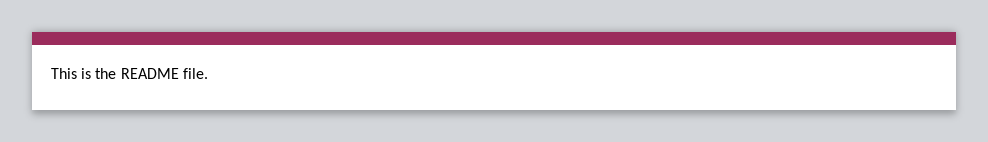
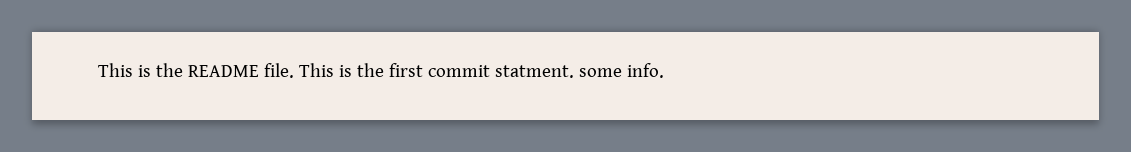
(208, 73) none -> [298,63,664,78] This is the first commit statment. some info.

